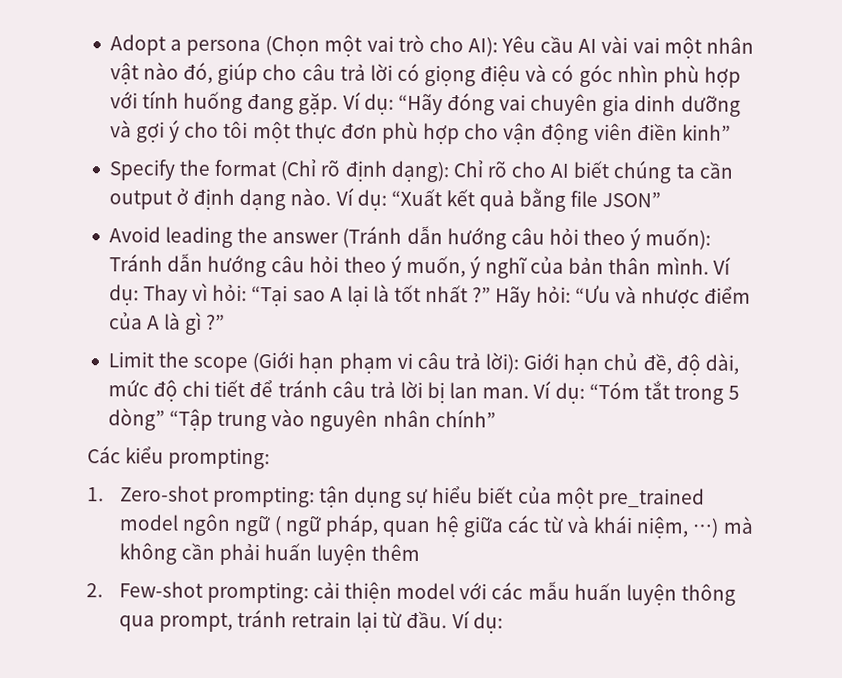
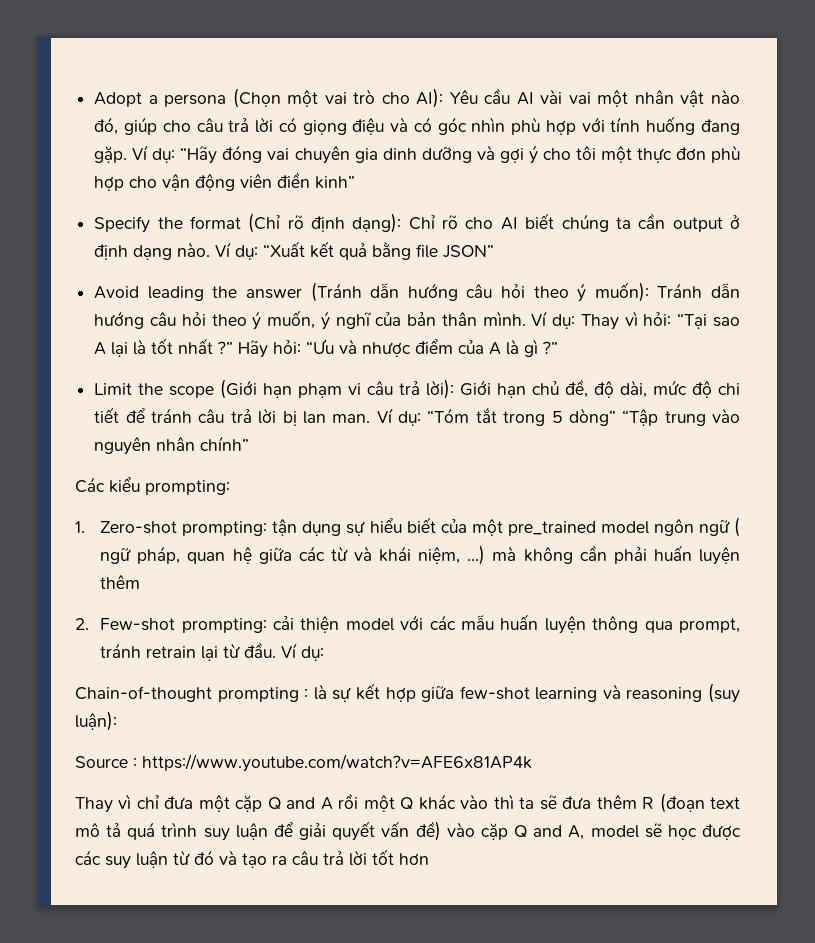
(503, 623) none -> [75,683,741,703] [75,711,117,731] [75,754,532,772] [75,793,741,813] [75,821,741,841] [75,849,429,869] // Chain-of-thought prompting : là sự kết hợp giữa few-shot learning và reasoning (suy luận): // Source : https://www.youtube.com/watch?v=AFE6x81AP4k // Thay vì chỉ đưa một cặp Q and A rồi một Q khác vào thì ta sẽ đưa thêm R (đoạn text mô tả quá trình suy luận để giải quyết vấn đề) vào cặp Q and A, model sẽ học được các suy luận từ đó và tạo ra câu trả lời tốt hơn

